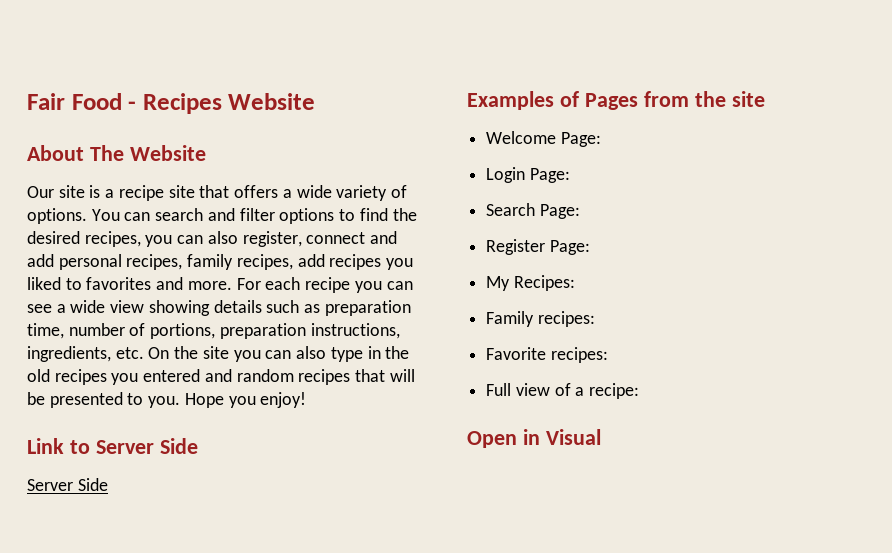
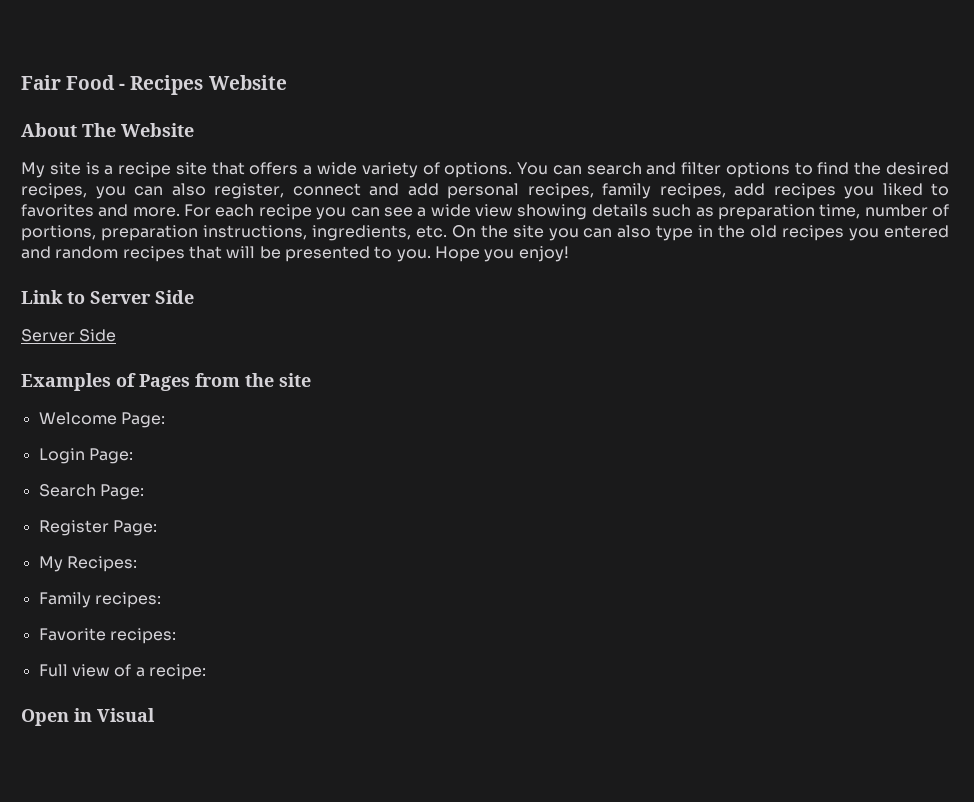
[27,186,54,198] Our -> [21,162,45,178] My

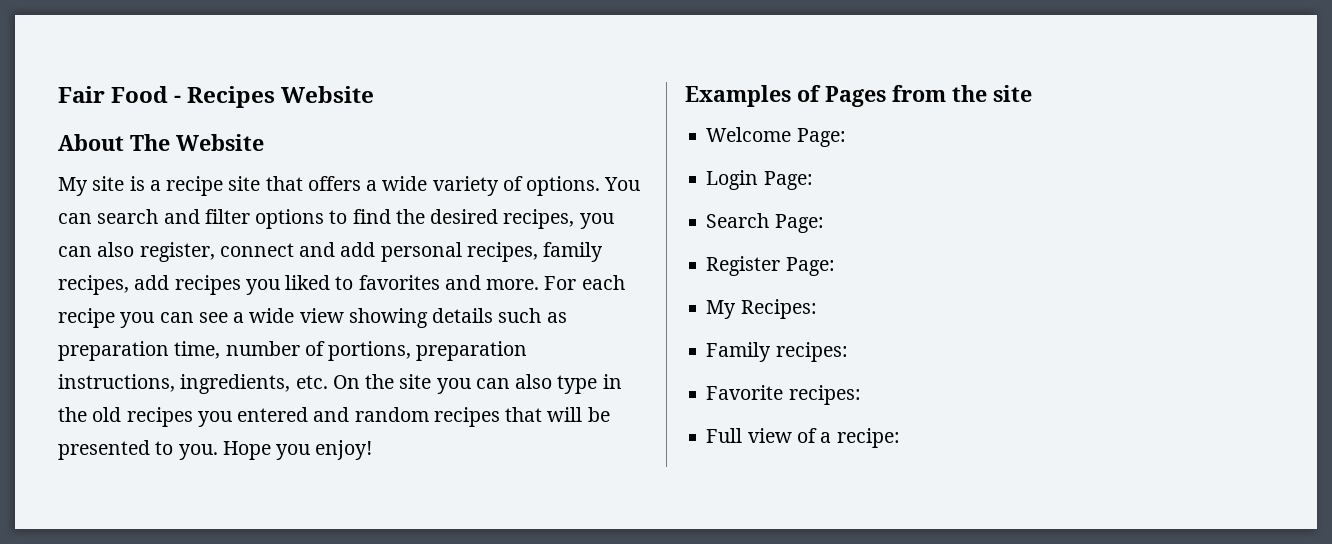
[21,290,194,304] [21,329,117,342] // Link to Server Side // Server Side -> (373, 450) none
[21,708,155,726] // Open in Visual -> (900, 438) none

